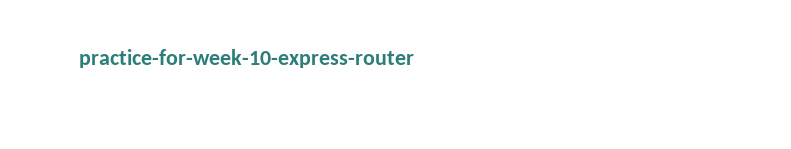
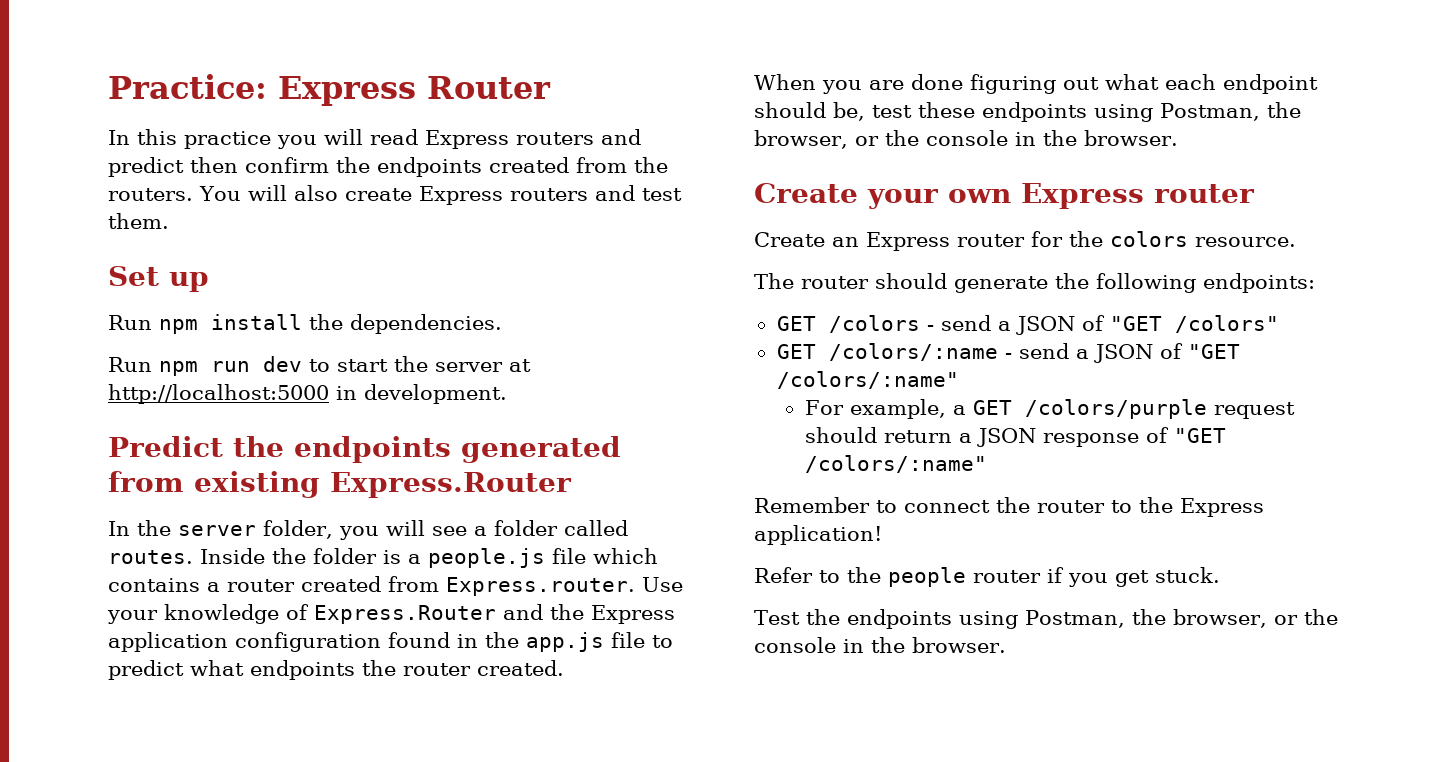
[79,49,414,68] practice-for-week-10-express-router -> [108,74,551,106] [108,129,641,149] [108,157,668,177] [108,185,682,205] [108,213,169,229] [108,266,209,292] [108,314,502,334] [108,356,531,376] [108,384,507,404] [108,436,621,463] [108,471,572,498] [108,520,628,540] [108,548,658,568] [108,576,683,596] [107,604,675,624] [108,632,673,652] [108,660,564,680] [754,74,1318,94] [754,102,1301,122] [754,130,1178,149] [754,183,1255,209] [754,231,1296,251] [754,273,1315,293] [776,315,1279,335] [776,343,1240,363] [776,371,959,389] [804,399,1295,419] [804,427,1226,447] [804,455,987,473] [754,497,1264,517] [754,525,882,545] [754,567,1220,587] [754,609,1338,629] [754,637,1006,653] Practice: Express Router // In this practice you will read Express routers and predict then confirm the endpoints created from the routers. You will also create Express routers and test them. // Set up // Run npm install the dependencies. // Run npm run dev to start the server at http://localhost:5000 in development. // Predict the endpoints generated from existing Express.Router // In the server folder, you will see a folder called routes. Inside the folder is a people.js file which contains a router created from Express.router. Use your knowledge of Express.Router and the Express application configuration found in the app.js file to predict what endpoints the router created. // When you are done figuring out what each endpoint should be, test these endpoints using Postman, the browser, or the console in the browser. // Create your own Express router // Create an Express router for the colors resource. // The router should generate the following endpoints: // GET /colors - send a JSON of "GET /colors" // GET /colors/:name - send a JSON of "GET /colors/:name" // For example, a GET /colors/purple request should return a JSON response of "GET /colors/:name" // Remember to connect the router to the Express application! // Refer to the people router if you get stuck. // Test the endpoints using Postman, the browser, or the console in the browser.

